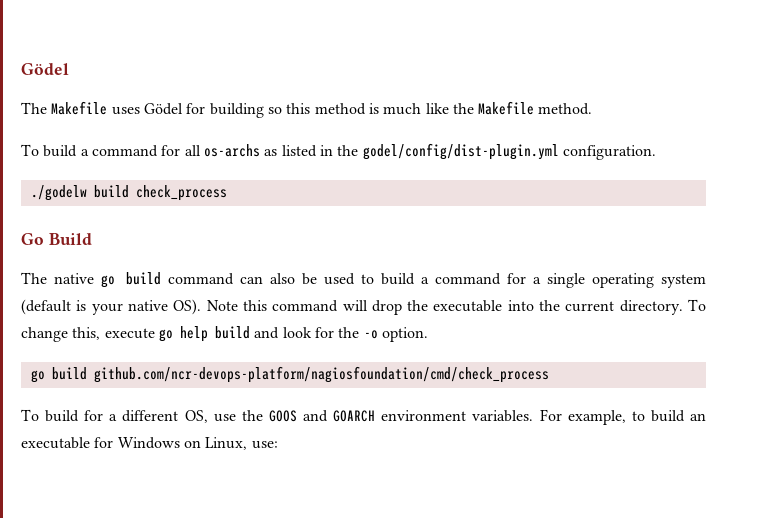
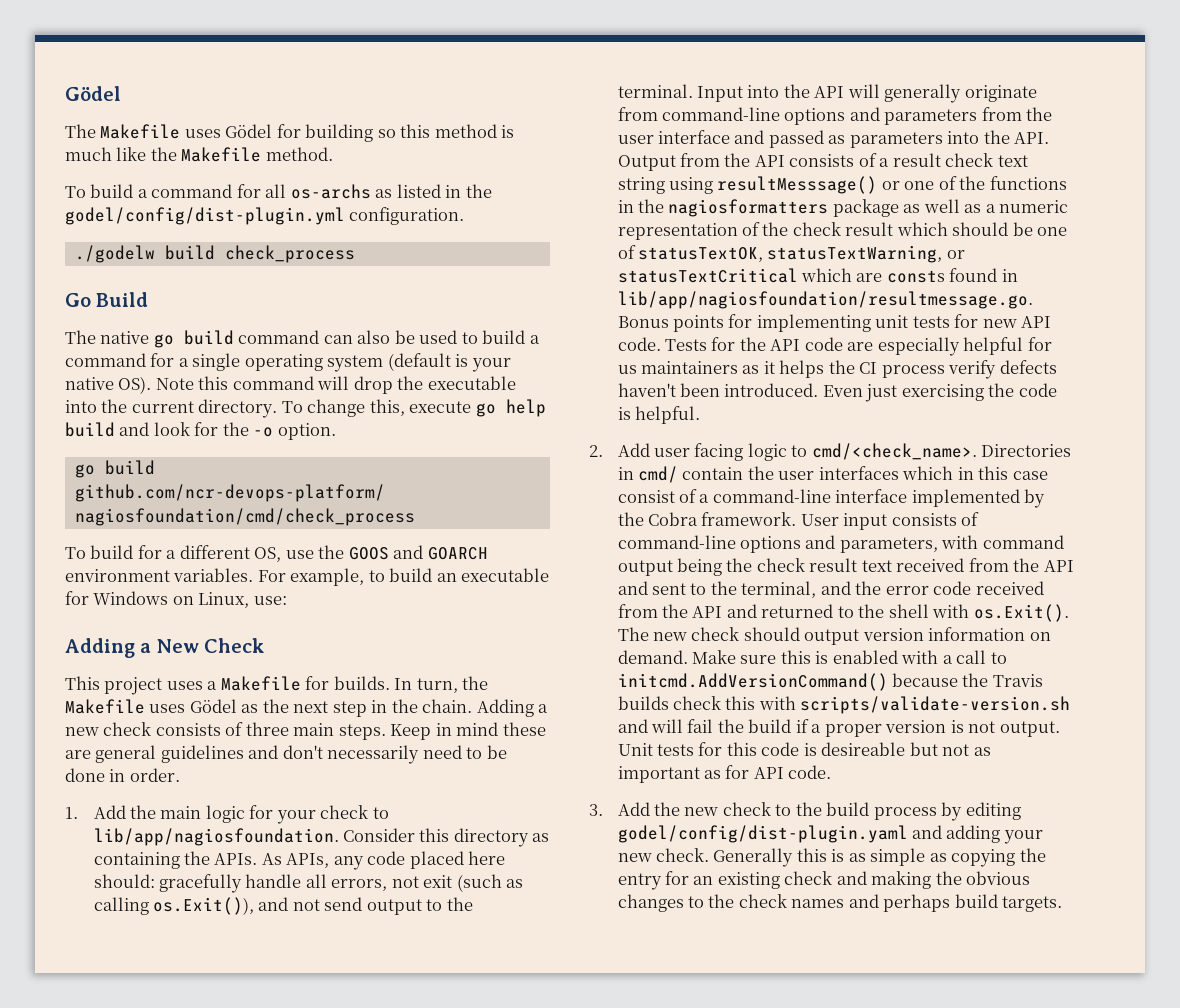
(278, 445) none -> [65,638,265,658] [65,676,489,695] [65,699,549,717] [65,722,546,740] [65,745,507,764] [65,768,180,782] [65,805,389,824] [93,828,550,847] [93,851,506,870] [93,874,524,893] [93,897,473,915] [617,84,1037,103] [617,107,1053,125] [617,130,1050,148] [617,153,1028,171] [617,176,1067,194] [617,199,1069,217] [617,222,1068,240] [617,245,965,263] [617,268,1018,283] [617,291,1033,309] [617,314,1052,332] [617,337,1052,356] [617,360,1057,379] [617,383,1057,402] [617,406,700,424] [589,443,1072,461] [617,466,1048,483] [617,489,1046,508] [617,512,980,530] [617,535,1064,553] [617,558,1074,576] [617,581,1044,598] [617,604,1069,622] [617,627,1051,645] [617,650,1007,664] [617,673,1043,691] [617,696,1071,714] [617,719,1060,737] [617,742,991,756] [617,765,832,783] [589,802,1021,821] [617,825,1043,844] [617,848,1046,867] [617,871,1031,890] [617,894,1063,912] // Adding a New Check // This project uses a Makefile for builds. In turn, the Makefile uses Gödel as the next step in the chain. Adding a new check consists of three main steps. Keep in mind these are general guidelines and don't necessarily need to be done in order. // 1. Add the main logic for your check to lib/app/nagiosfoundation. Consider this directory as containing the APIs. As APIs, any code placed here should: gracefully handle all errors, not exit (such as calling os.Exit()), and not send output to the terminal. Input into the API will generally originate from command-line options and parameters from the user interface and passed as parameters into the API. Output from the API consists of a result check text string using resultMesssage() or one of the functions in the nagiosformatters package as well as a numeric representation of the check result which should be one of statusTextOK, statusTextWarning, or statusTextCritical which are consts found in lib/app/nagiosfoundation/resultmessage.go. Bonus points for implementing unit tests for new API code. Tests for the API code are especially helpful for us maintainers as it helps the CI process verify defects haven't been introduced. Even just exercising the code is helpful. // 2. Add user facing logic to cmd/<check_name>. Directories in cmd/ contain the user interfaces which in this case consist of a command-line interface implemented by the Cobra framework. User input consists of command-line options and parameters, with command output being the check result text received from the API and sent to the terminal, and the error code received from the API and returned to the shell with os.Exit(). The new check should output version information on demand. Make sure this is enabled with a call to initcmd.AddVersionCommand() because the Travis builds check this with scripts/validate-version.sh and will fail the build if a proper version is not output. Unit tests for this code is desireable but not as important as for API code. // 3. Add the new check to the build process by editing godel/config/dist-plugin.yaml and adding your new check. Generally this is as simple as copying the entry for an existing check and making the obvious changes to the check names and perhaps build targets.

